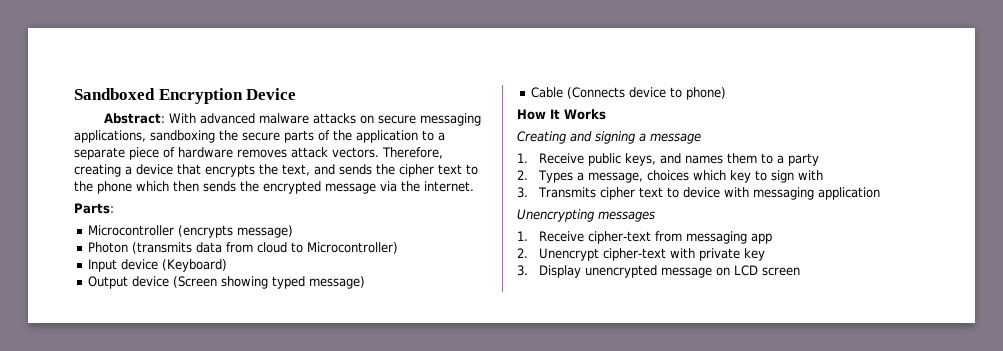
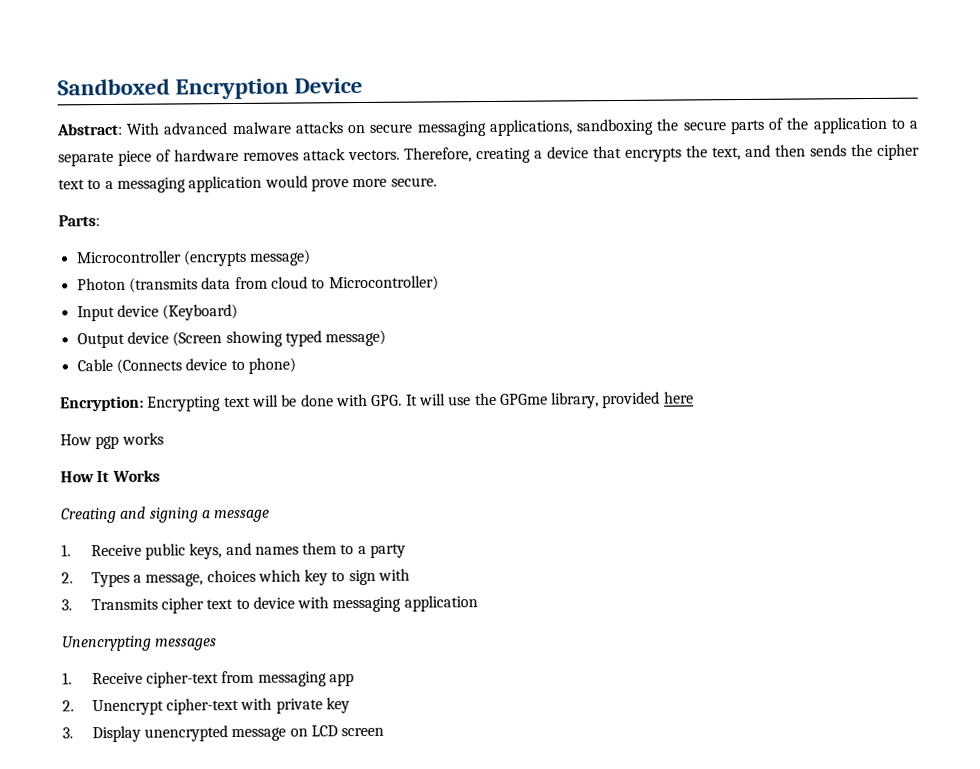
(335, 169) none -> [775,144,806,157] then
[74,181,474,194] the phone which then sends the encrypted message via the internet. -> [104,175,437,193] a messaging application would prove more secure.
(727, 93) none -> [60,391,694,412] [60,432,164,450] // Encryption: Encrypting text will be done with GPG. It will use the GPGme library, provided here // How pgp works

